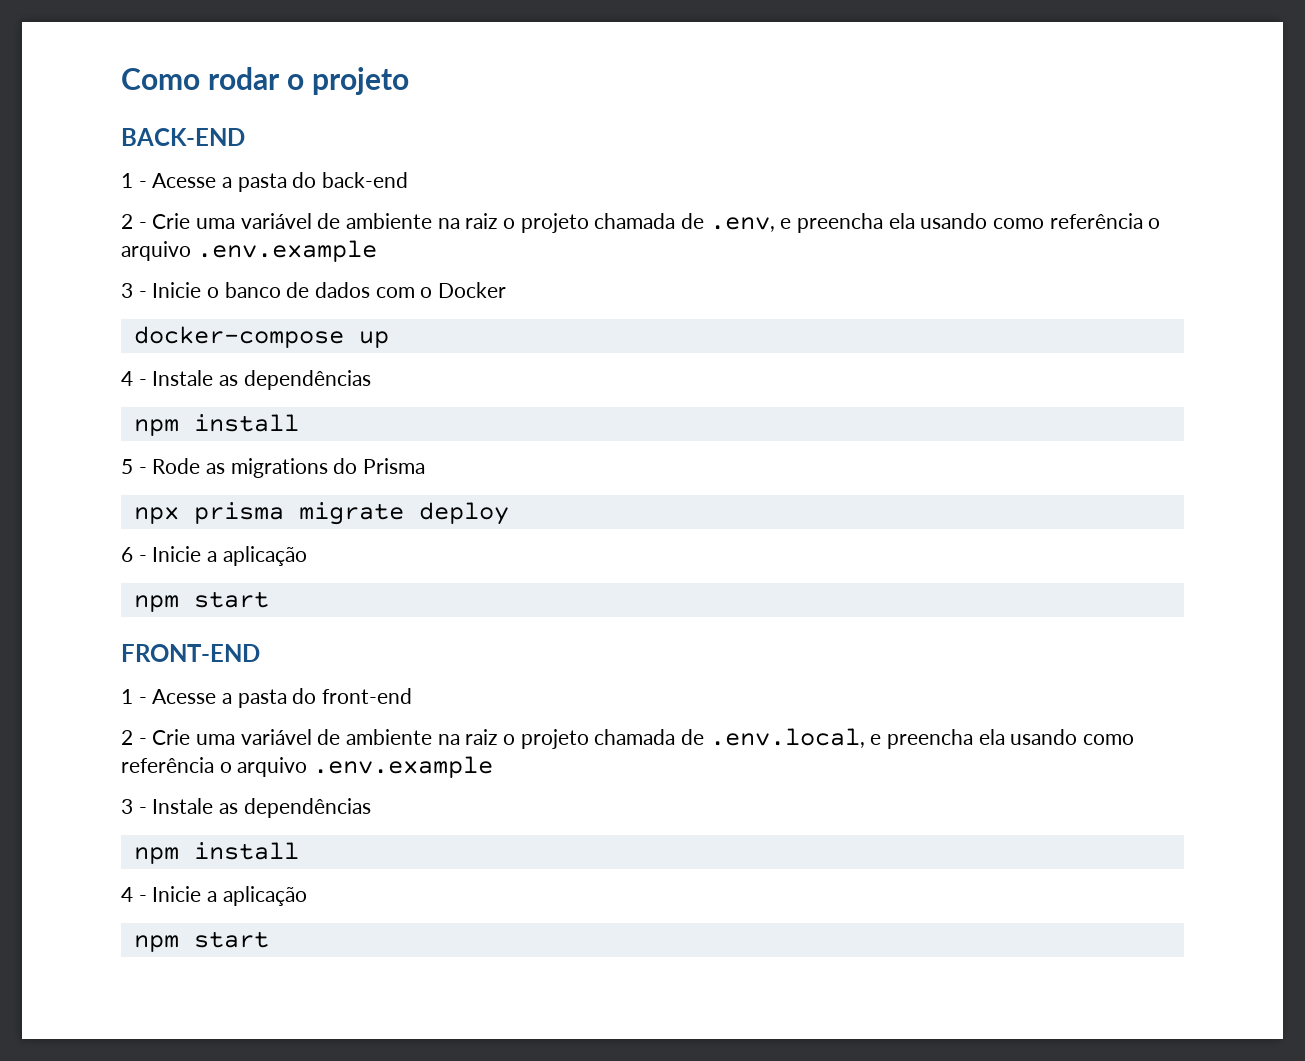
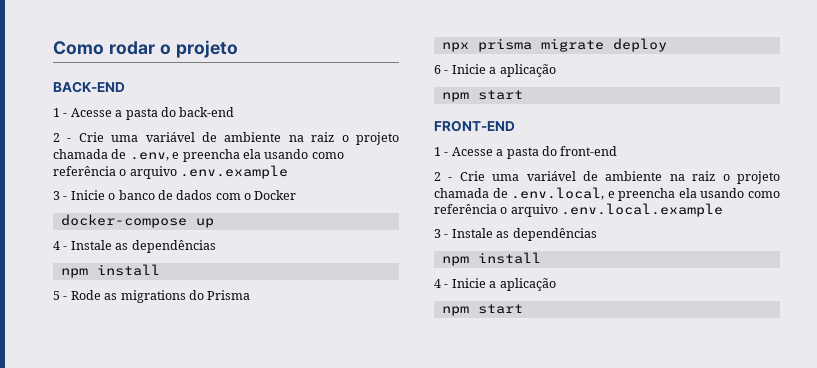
[313,756,494,778] .env.example -> [561,203,724,217] .env.local.example

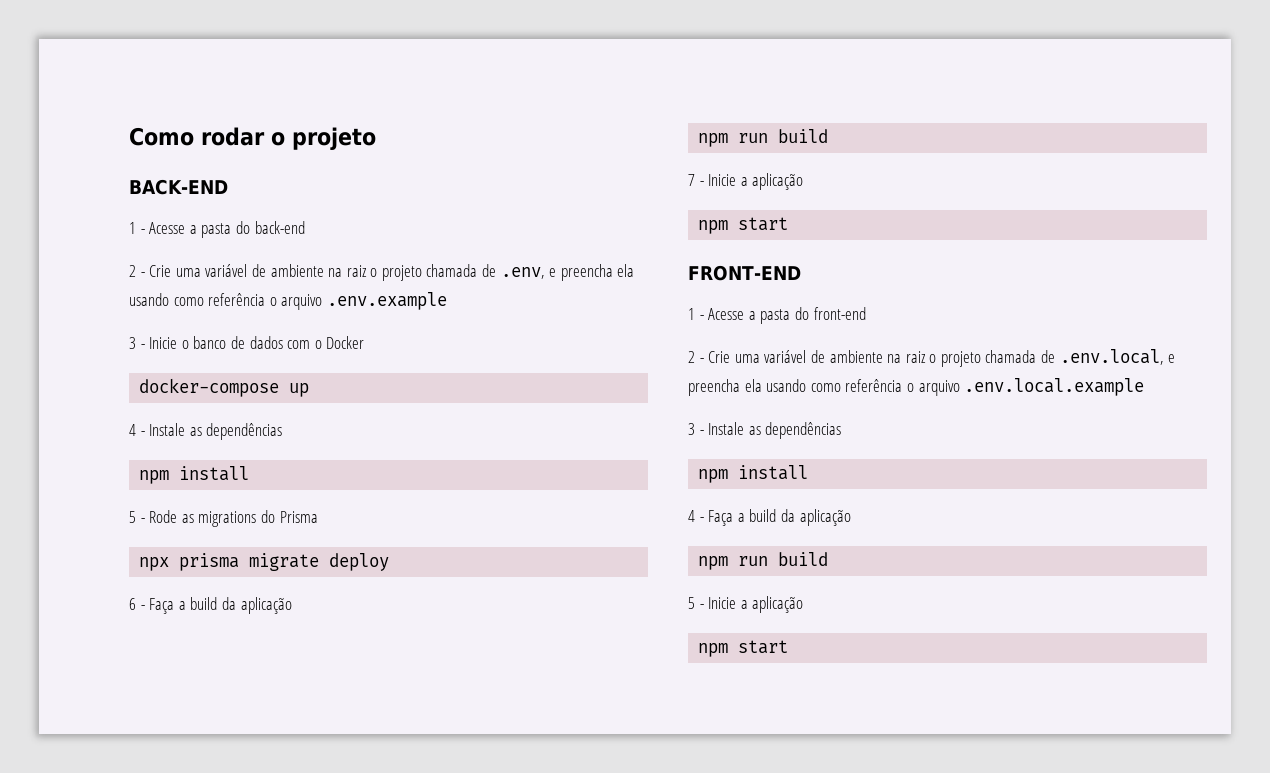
(449, 72) none -> [149,597,292,614] [698,129,829,147] [688,174,704,186] Faça a build da aplicação // npm run build // 7 -
(449, 286) none -> [708,509,851,526] [698,552,829,570] [688,597,704,609] Faça a build da aplicação // npm run build // 5 -

